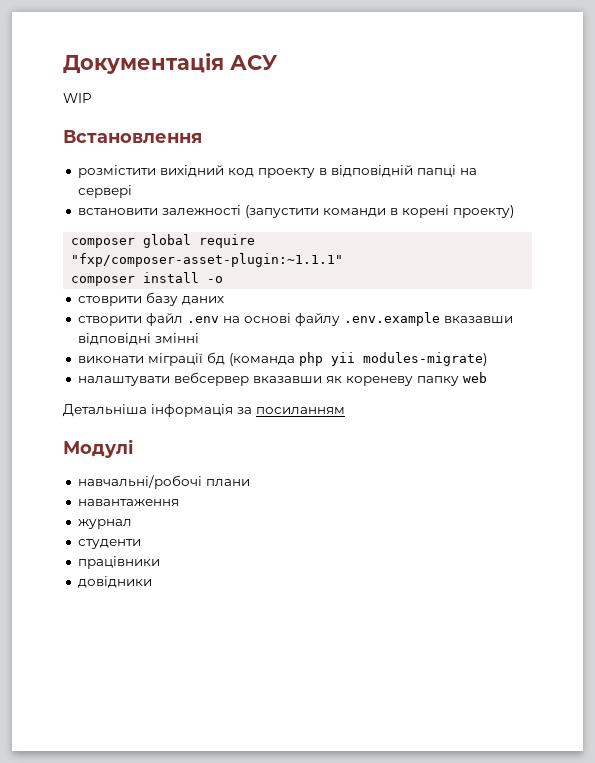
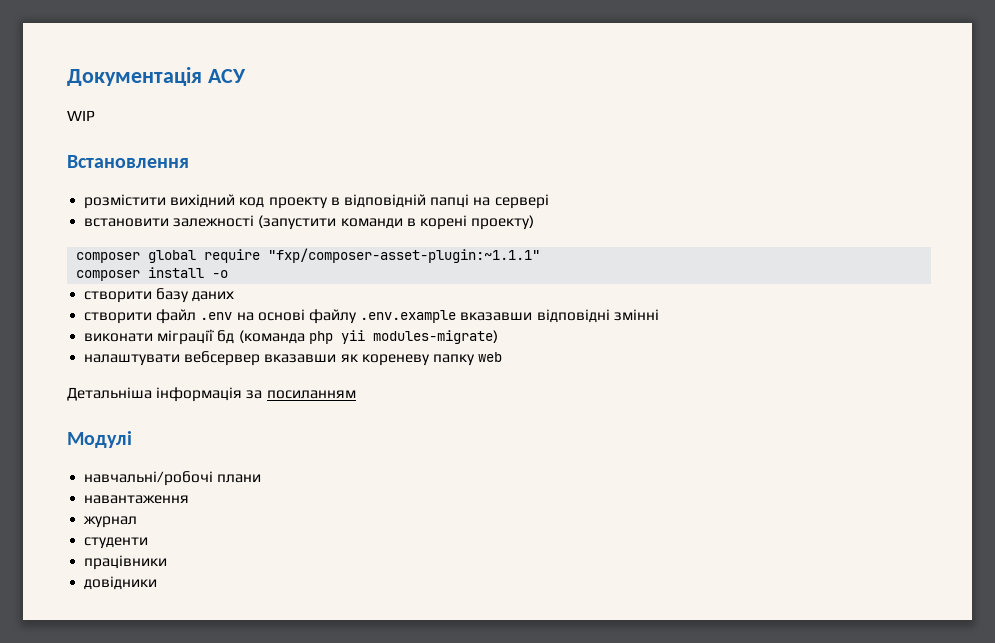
[77,296,142,306] стоврити -> [84,291,153,303] створити

